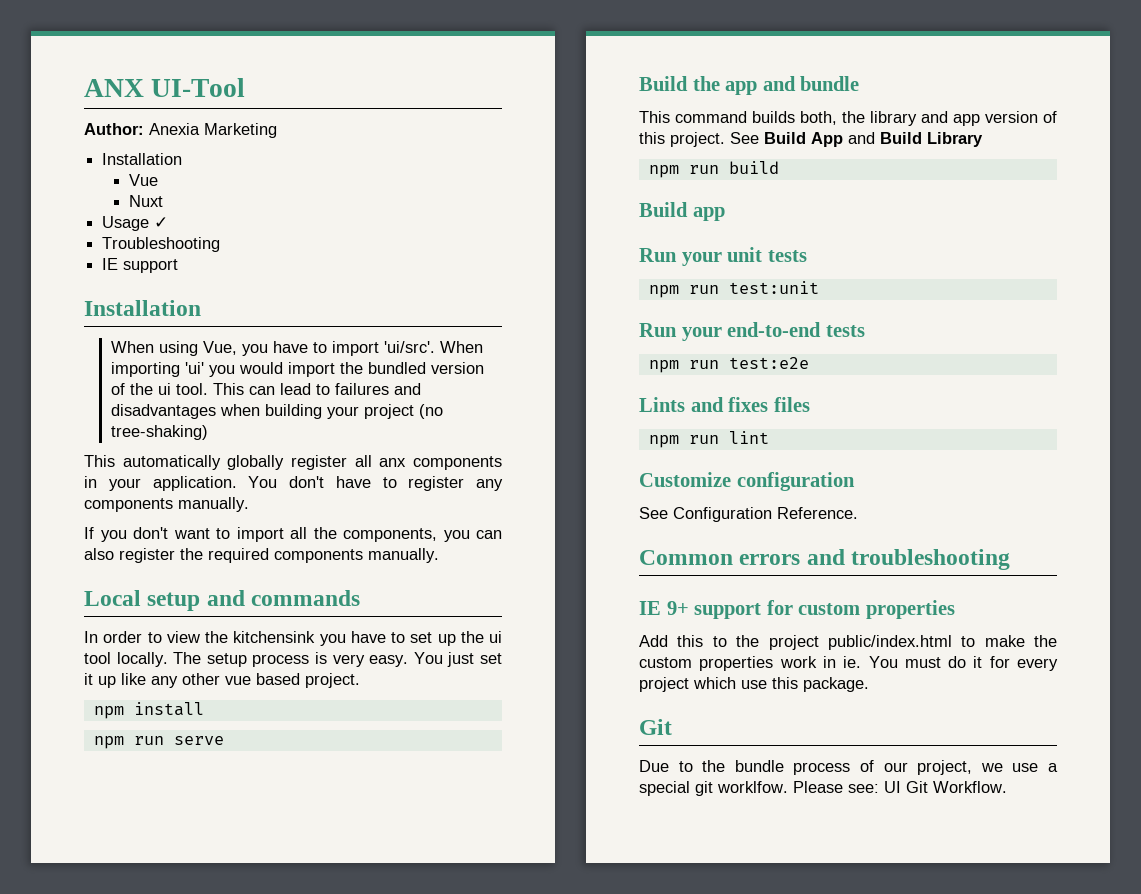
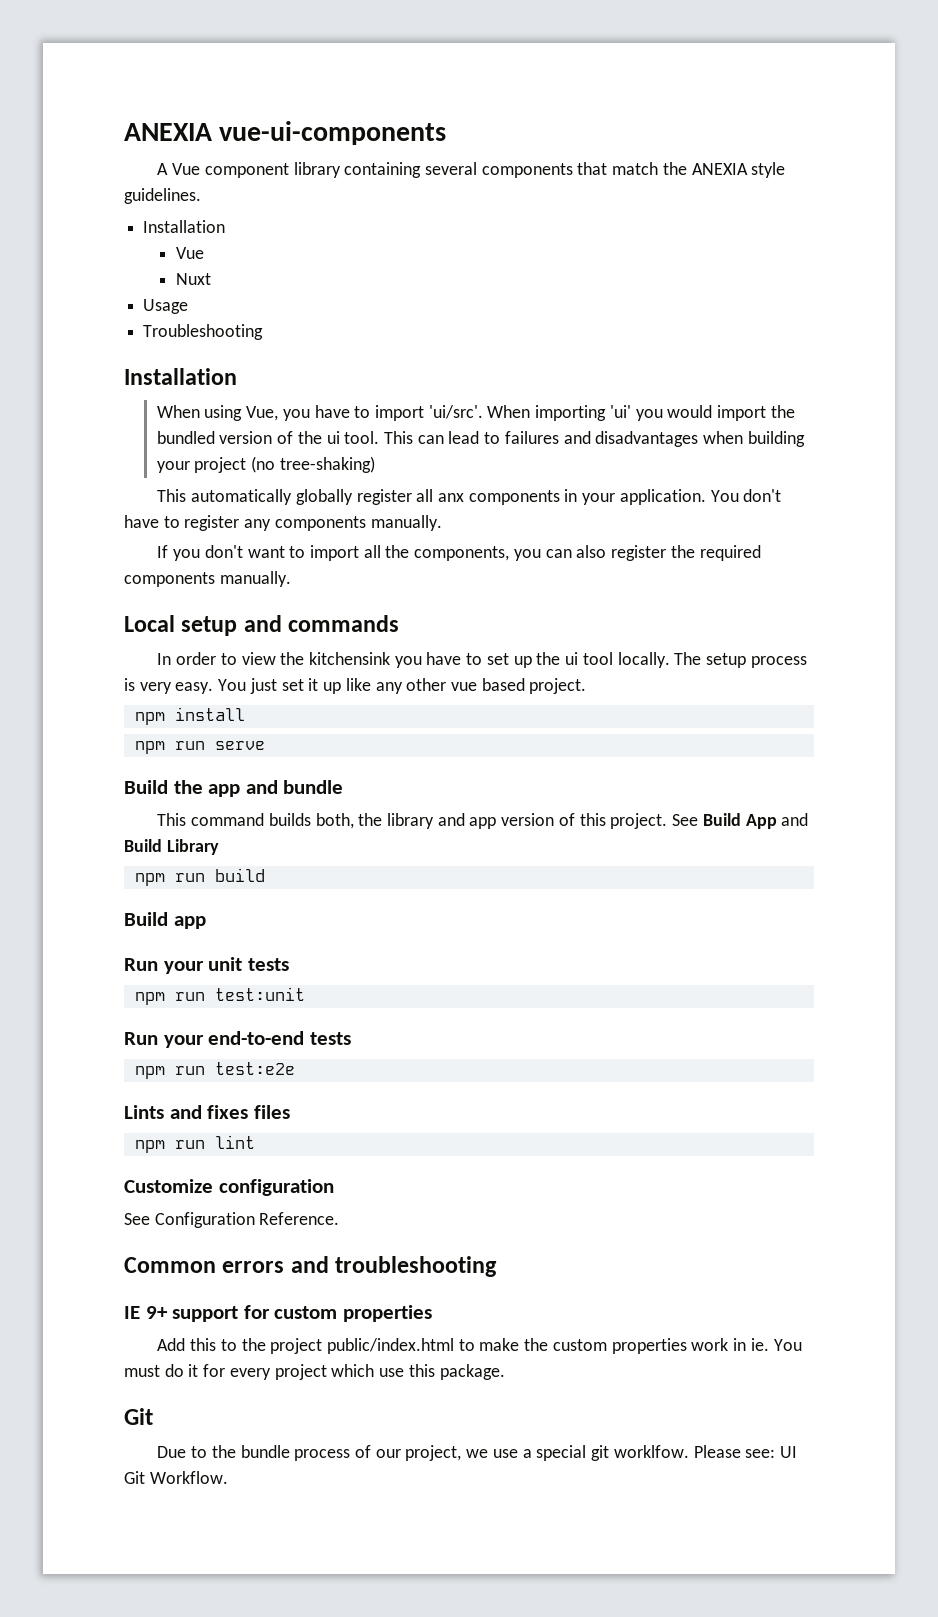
[84,78,246,97] [84,123,277,138] ANX UI-Tool // Author: Anexia Marketing -> [124,121,447,145] [157,162,786,178] [124,188,201,204] ANEXIA vue-ui-components // A Vue component library containing several components that match the ANEXIA style guidelines.
[154,217,169,228] ✓ -> (189, 306) none
[102,258,179,273] // IE support -> (264, 332) none

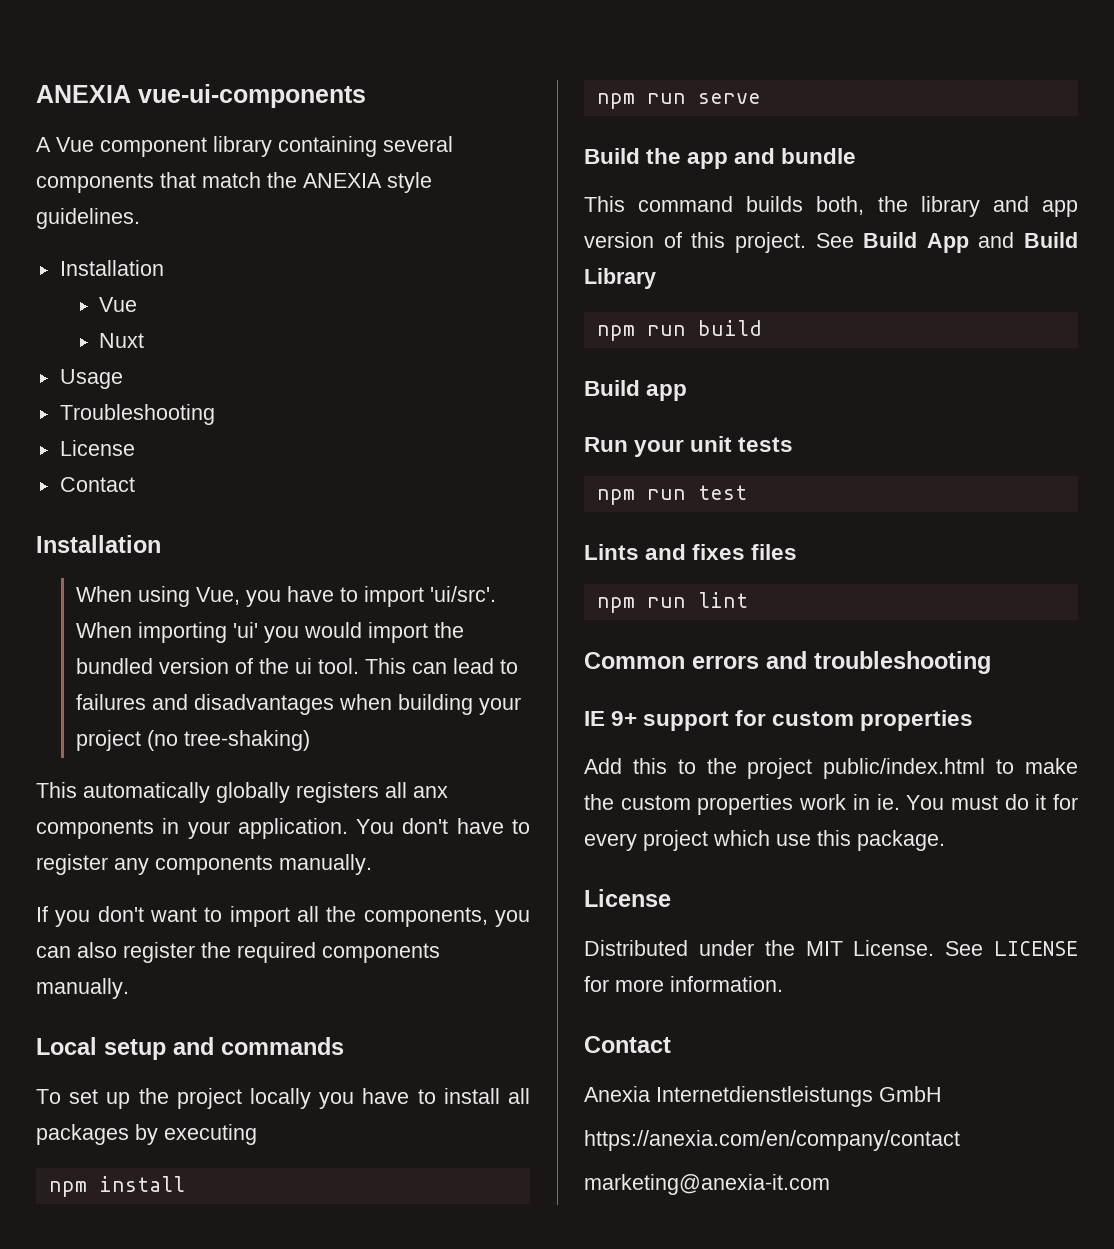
(264, 332) none -> [59,440,135,456] [59,477,135,492] // License // Contact
[356,489,412,505] register -> [296,782,379,803] registers
[157,652,807,668] [124,678,587,694] In order to view the kitchensink you have to set up the ui tool locally. The setup process is very easy. You just set it up like any other vue based project. -> [36,1088,530,1109] [36,1124,257,1145] To set up the project locally you have to install all packages by executing
[214,987,305,1001] [124,1031,351,1048] [134,1062,295,1079] test:unit // Run your end-to-end tests // npm run test:e2e -> [697,485,747,500] test
[124,1179,334,1196] [124,1212,340,1228] // Customize configuration // See Configuration Reference. -> (748, 600) none
[124,1408,153,1425] [157,1445,797,1461] [124,1471,228,1484] Git // Due to the bundle process of our project, we use a special git worklfow. Please see: UI Git Workflow. -> [584,889,671,907] [584,940,1078,956] [584,976,783,992] [584,1036,671,1053] [584,1086,942,1107] [584,1130,960,1151] [584,1174,830,1195] License // Distributed under the MIT License. See LICENSE for more information. // Contact // Anexia Internetdienstleistungs GmbH // https://anexia.com/en/company/contact // marketing@anexia-it.com

